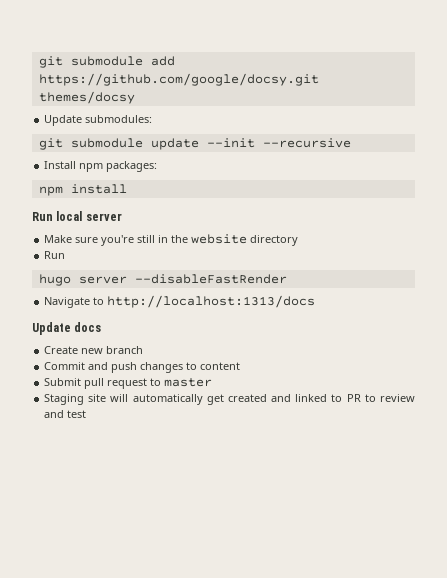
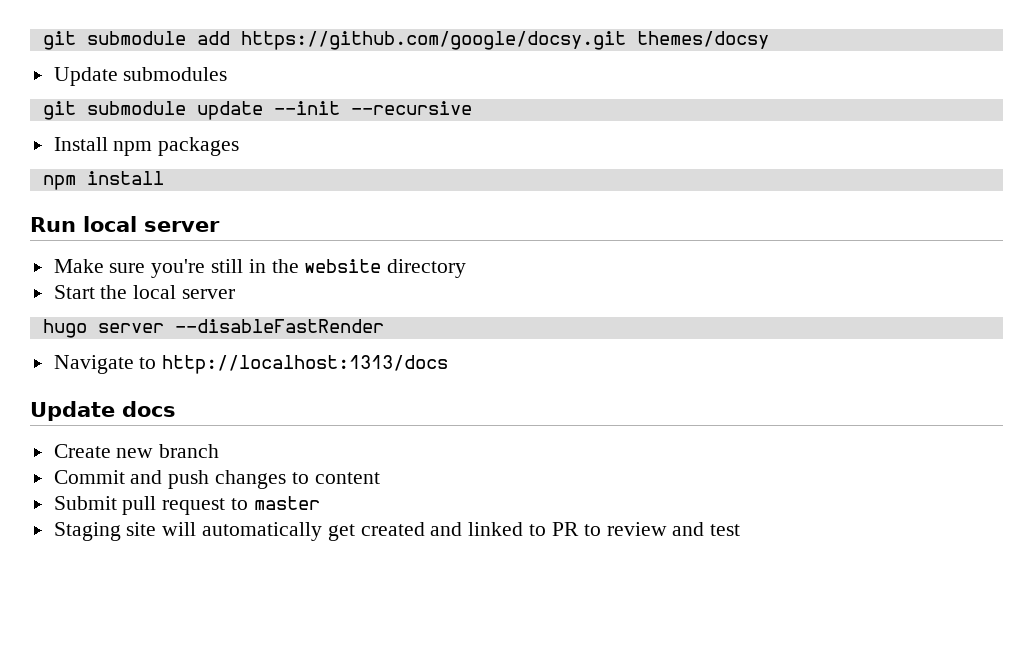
[85,115,153,123] submodules: -> [123,67,228,81] submodules
[106,161,158,172] packages: -> [158,137,240,156] packages
[44,251,66,259] Run -> [53,285,236,299] Start the local server

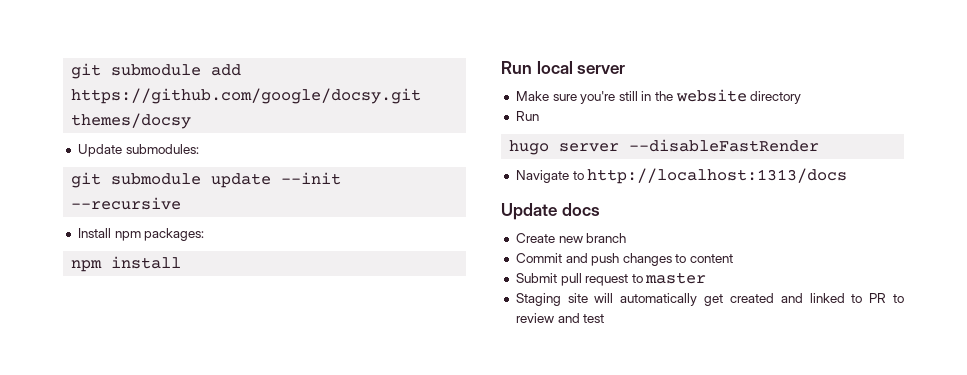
[123,67,228,81] submodules -> [125,144,199,154] submodules:
[158,137,240,156] packages -> [144,228,205,241] packages:
[53,285,236,299] Start the local server -> [515,111,539,121] Run

